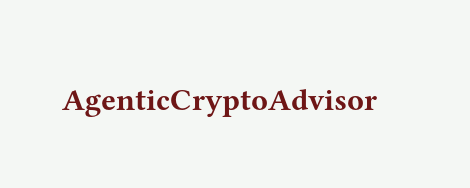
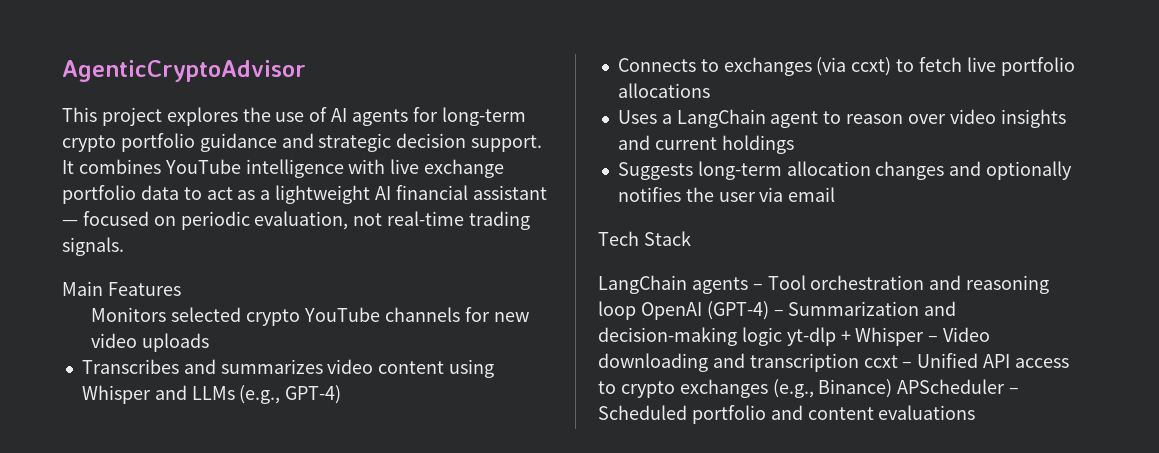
(377, 103) none -> [62,107,526,126] [62,133,543,152] [62,159,505,178] [62,185,547,204] [62,211,531,230] [62,237,124,256] [62,281,181,296] [91,307,529,326] [91,333,210,352] [81,359,495,378] [81,385,342,404] [617,57,1075,76] [617,83,710,98] [617,109,1066,128] [617,135,794,154] [617,161,1073,180] [617,187,836,202] [598,231,691,246] [598,275,1050,294] [598,301,957,320] [598,327,991,346] [598,353,1070,372] [598,379,1020,398] [598,405,976,424] // This project explores the use of AI agents for long-term crypto portfolio guidance and strategic decision support. It combines YouTube intelligence with live exchange portfolio data to act as a lightweight AI financial assistant — focused on periodic evaluation, not real-time trading signals. // Main Features // Monitors selected crypto YouTube channels for new video uploads // Transcribes and summarizes video content using Whisper and LLMs (e.g., GPT-4) // Connects to exchanges (via ccxt) to fetch live portfolio allocations // Uses a LangChain agent to reason over video insights and current holdings // Suggests long-term allocation changes and optionally notifies the user via email // Tech Stack // LangChain agents – Tool orchestration and reasoning loop OpenAI (GPT-4) – Summarization and decision-making logic yt-dlp + Whisper – Video downloading and transcription ccxt – Unified API access to crypto exchanges (e.g., Binance) APScheduler – Scheduled portfolio and content evaluations

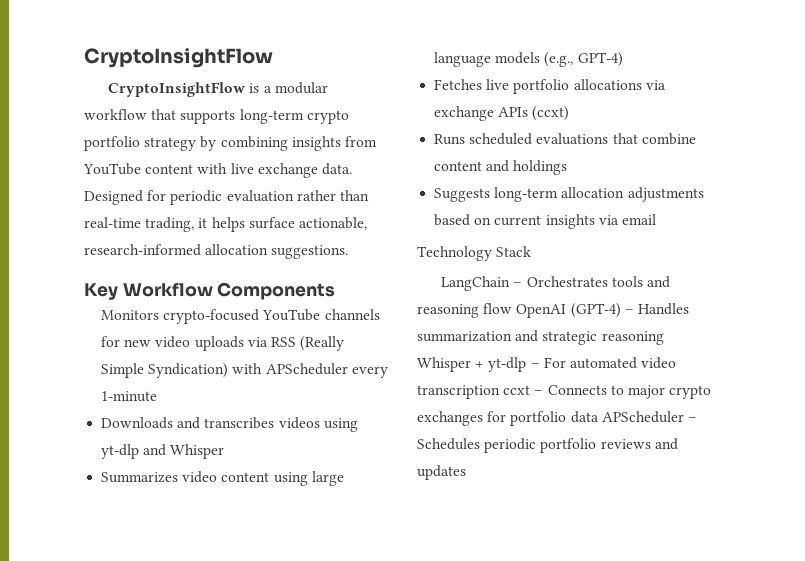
[62,60,306,82] [62,107,526,126] [62,133,543,152] [62,159,505,178] [62,185,547,204] [62,211,531,230] [62,237,124,256] [62,281,181,296] AgenticCryptoAdvisor // This project explores the use of AI agents for long-term crypto portfolio guidance and strategic decision support. It combines YouTube intelligence with live exchange portfolio data to act as a lightweight AI financial assistant — focused on periodic evaluation, not real-time trading signals. // Main Features -> [84,48,273,68] [108,82,328,97] [84,109,349,124] [84,136,377,151] [83,163,352,178] [84,190,369,205] [84,217,367,232] [84,244,349,259] [84,282,336,300] CryptoInsightFlow // CryptoInsightFlow is a modular workflow that supports long-term crypto portfolio strategy by combining insights from YouTube content with live exchange data. Designed for periodic evaluation rather than real-time trading, it helps surface actionable, research-informed allocation suggestions. // Key Workflow Components
[171,307,301,326] selected crypto -> [163,309,260,324] crypto-focused
[81,359,495,378] [81,385,342,404] [617,57,1075,76] [617,83,710,98] [617,109,1066,128] [617,135,794,154] [617,161,1073,180] [617,187,756,202] // Transcribes and summarizes video content using Whisper and LLMs (e.g., GPT-4) // Connects to exchanges (via ccxt) to fetch live portfolio allocations // Uses a LangChain agent to reason over video insights and current holdings // Suggests long-term allocation changes and optionally notifies the user -> [247,336,345,351] [101,363,388,378] [101,391,158,402] [101,417,358,432] [101,444,225,459] [101,471,344,486] [434,52,623,67] [434,79,666,94] [434,106,570,121] [434,133,696,145] [434,160,568,175] [434,187,704,202] [434,214,595,229] via RSS (Really Simple Syndication) with APScheduler every 1-minute // Downloads and transcribes videos using yt-dlp and Whisper // Summarizes video content using large language models (e.g., GPT-4) // Fetches live portfolio allocations via exchange APIs (ccxt) // Runs scheduled evaluations that combine content and holdings // Suggests long-term allocation adjustments based on current insights
[598,231,639,246] Tech -> [417,246,492,261] Technology
[691,275,925,294] agents – Tool orchestration -> [513,276,643,287] – Orchestrates tools
[598,301,636,320] loop -> [483,303,513,314] flow
[788,301,957,316] [598,327,991,346] [598,353,1070,372] [598,379,1020,398] [598,405,976,424] Summarization and decision-making logic yt-dlp + Whisper – Video downloading and transcription ccxt – Unified API access to crypto exchanges (e.g., Binance) APScheduler – Scheduled portfolio and content evaluations -> [637,303,689,315] [417,330,664,345] [417,357,677,372] [417,385,712,399] [417,411,697,426] [417,438,678,453] [417,465,466,480] Handles summarization and strategic reasoning Whisper + yt-dlp – For automated video transcription ccxt – Connects to major crypto exchanges for portfolio data APScheduler – Schedules periodic portfolio reviews and updates

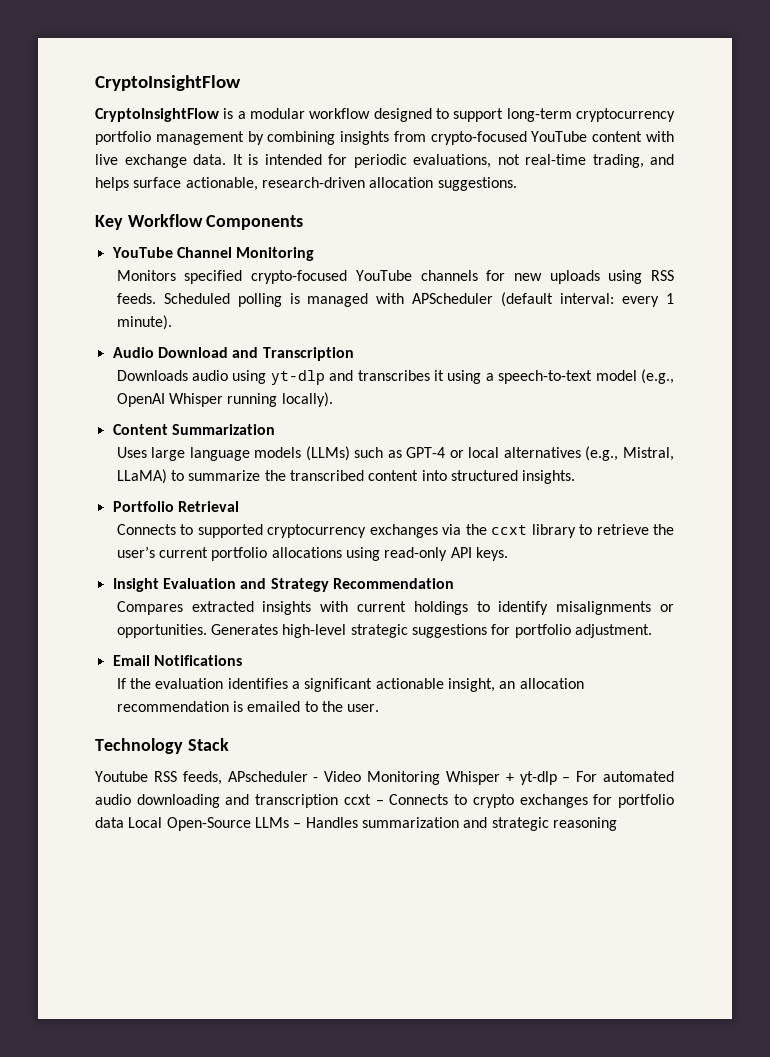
[151,109,349,124] [84,136,197,151] that supports long-term crypto portfolio strategy -> [373,108,675,122] [95,131,244,145] designed to support long-term cryptocurrency portfolio management
(377, 141) none -> [430,131,527,145] crypto-focused
[84,190,369,205] Designed for periodic evaluation rather than -> [232,154,520,168] It is intended for periodic evaluations, not
[198,218,208,228] it -> [650,154,674,165] and
[84,244,201,256] research-informed -> [261,177,365,188] research-driven
(336, 291) none -> [111,247,315,261] // YouTube Channel Monitoring
(160, 315) none -> [184,270,243,284] specified
[155,336,345,351] [101,363,388,378] [101,391,158,402] [101,417,358,432] [101,444,225,459] [101,471,344,486] [434,52,623,67] [434,79,666,94] [434,106,570,121] [434,133,696,145] [434,160,568,175] [434,187,704,202] [434,214,656,229] [417,246,532,261] [441,276,670,291] [417,303,621,318] video uploads via RSS (Really Simple Syndication) with APScheduler every 1-minute // Downloads and transcribes videos using yt-dlp and Whisper // Summarizes video content using large language models (e.g., GPT-4) // Fetches live portfolio allocations via exchange APIs (ccxt) // Runs scheduled evaluations that combine content and holdings // Suggests long-term allocation adjustments based on current insights via email // Technology Stack // LangChain – Orchestrates tools and reasoning flow OpenAI (GPT-4) -> [549,270,674,284] [116,292,675,307] [116,315,172,330] [112,347,354,361] [116,369,674,385] [116,392,333,407] [112,424,275,435] [116,446,674,461] [116,469,576,484] [112,501,239,512] [116,524,674,538] [116,546,508,561] [112,578,454,592] [116,601,674,615] [116,624,652,638] [112,655,242,666] [116,678,584,692] [116,701,380,712] [95,738,229,754] [95,771,674,785] [95,794,675,808] [95,817,289,831] uploads using RSS feeds. Scheduled polling is managed with APScheduler (default interval: every 1 minute). // Audio Download and Transcription // Downloads audio using yt-dlp and transcribes it using a speech-to-text model (e.g., OpenAI Whisper running locally). // Content Summarization // Uses large language models (LLMs) such as GPT-4 or local alternatives (e.g., Mistral, LLaMA) to summarize the transcribed content into structured insights. // Portfolio Retrieval // Connects to supported cryptocurrency exchanges via the ccxt library to retrieve the user’s current portfolio allocations using read-only API keys. // Insight Evaluation and Strategy Recommendation // Compares extracted insights with current holdings to identify misalignments or opportunities. Generates high-level strategic suggestions for portfolio adjustment. // Email Notifications // If the evaluation identifies a significant actionable insight, an allocation recommendation is emailed to the user. // Technology Stack // Youtube RSS feeds, APscheduler - Video Monitoring Whisper + yt-dlp – For automated audio downloading and transcription ccxt – Connects to crypto exchanges for portfolio data Local Open-Source LLMs
[417,357,677,372] [417,385,712,399] [417,411,697,426] [417,438,678,453] [417,465,466,480] Whisper + yt-dlp – For automated video transcription ccxt – Connects to major crypto exchanges for portfolio data APScheduler – Schedules periodic portfolio reviews and updates -> (617, 824) none

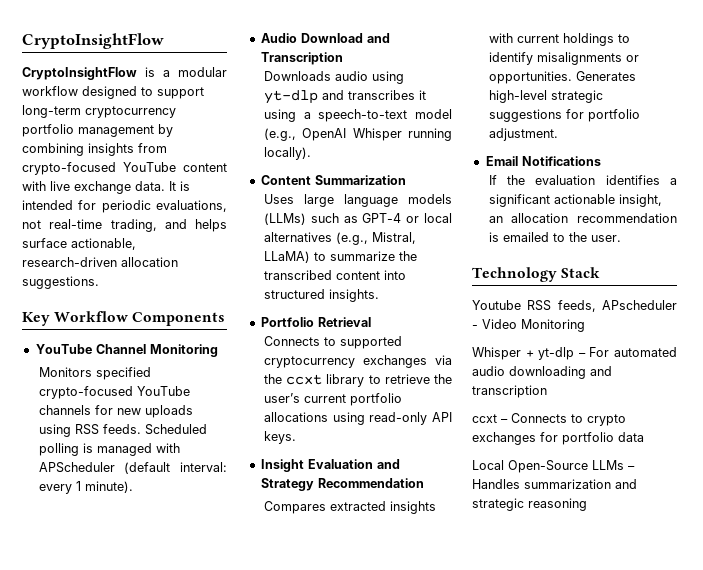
(440, 778) none -> (585, 325) //
(339, 801) none -> (547, 391) //
(124, 822) none -> (644, 437) //

